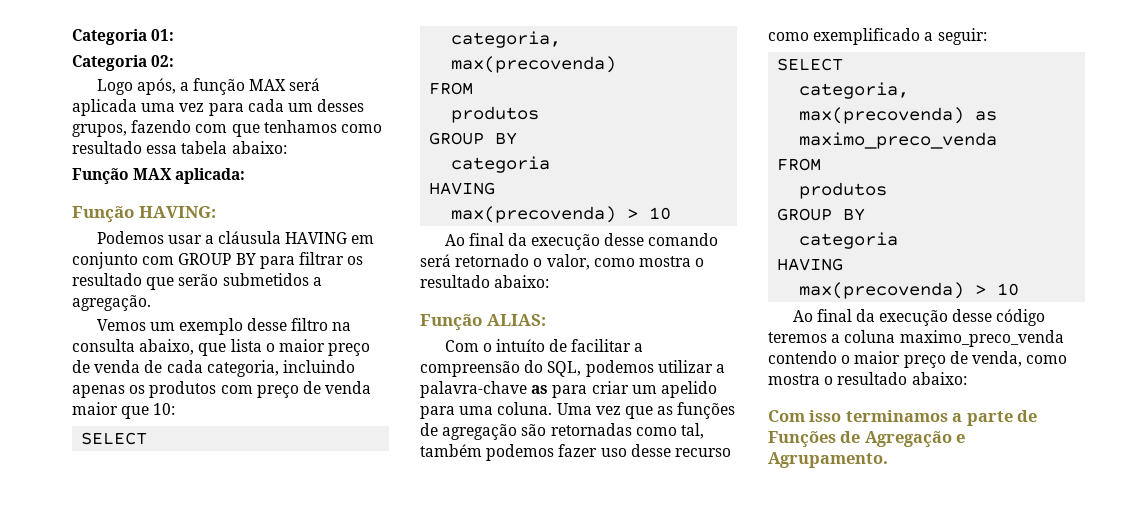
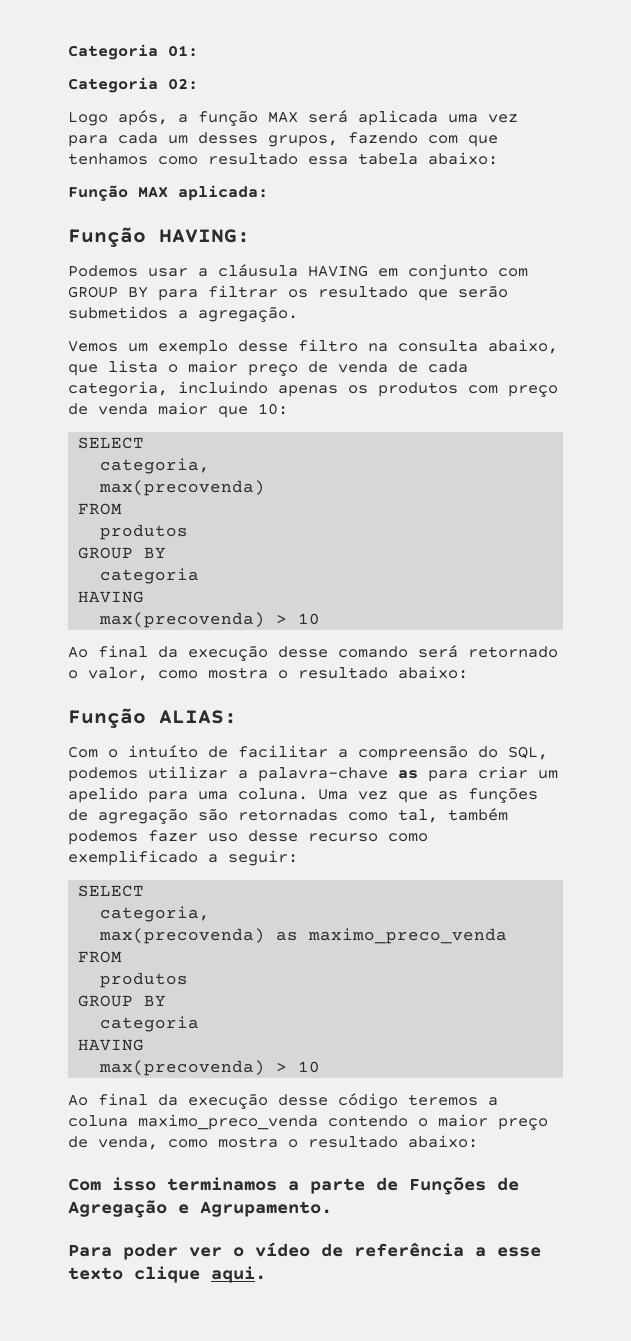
(888, 460) none -> [68,1242,541,1260] [68,1266,266,1283] // Para poder ver o vídeo de referência a esse texto clique aqui.

